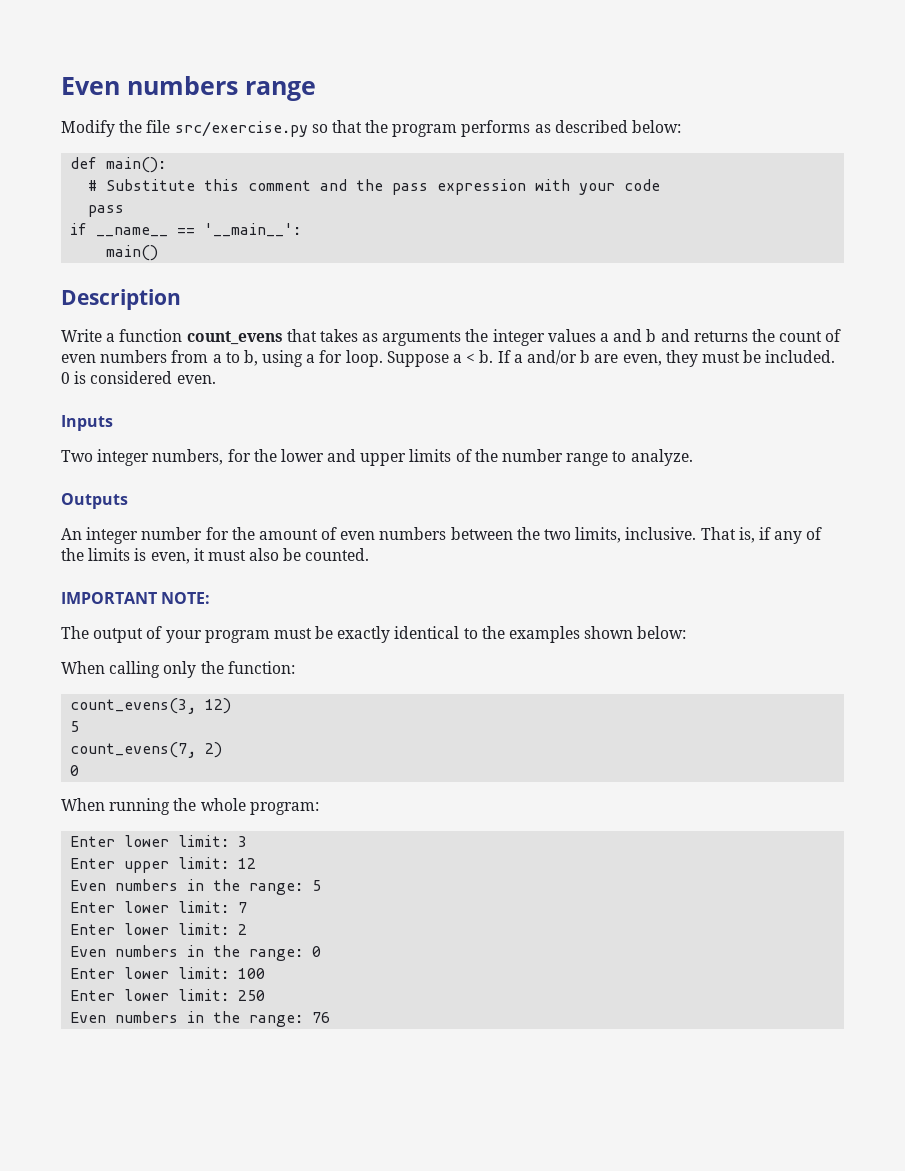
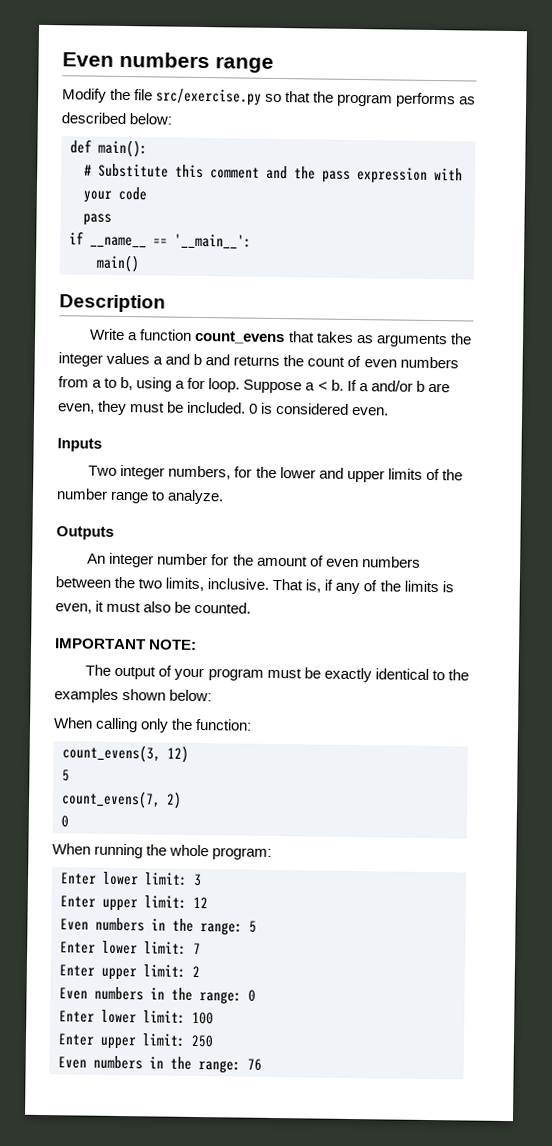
[124,923,170,935] lower -> [101,967,137,981] upper
[124,989,170,1001] lower -> [100,1036,136,1050] upper

